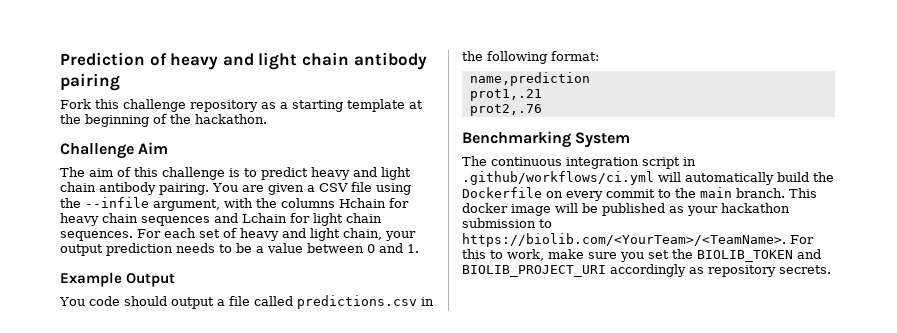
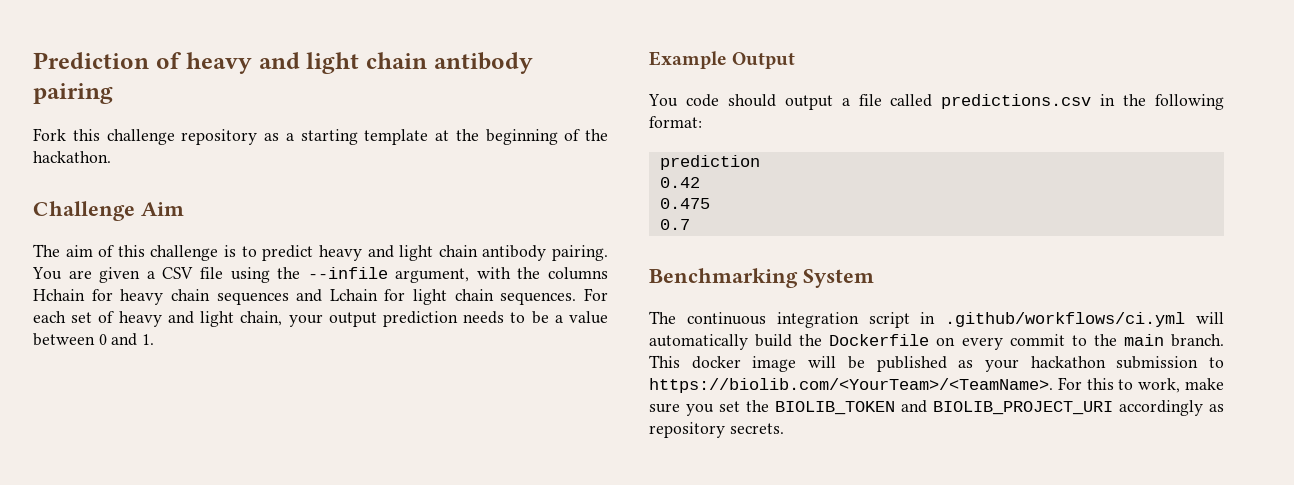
[469,72,590,86] [469,89,542,101] [469,104,542,116] name,prediction // prot1,.21 // prot2,.76 -> [659,155,760,170] [659,177,700,188] [659,198,710,209] [659,219,690,230] prediction // 0.42 // 0.475 // 0.7

